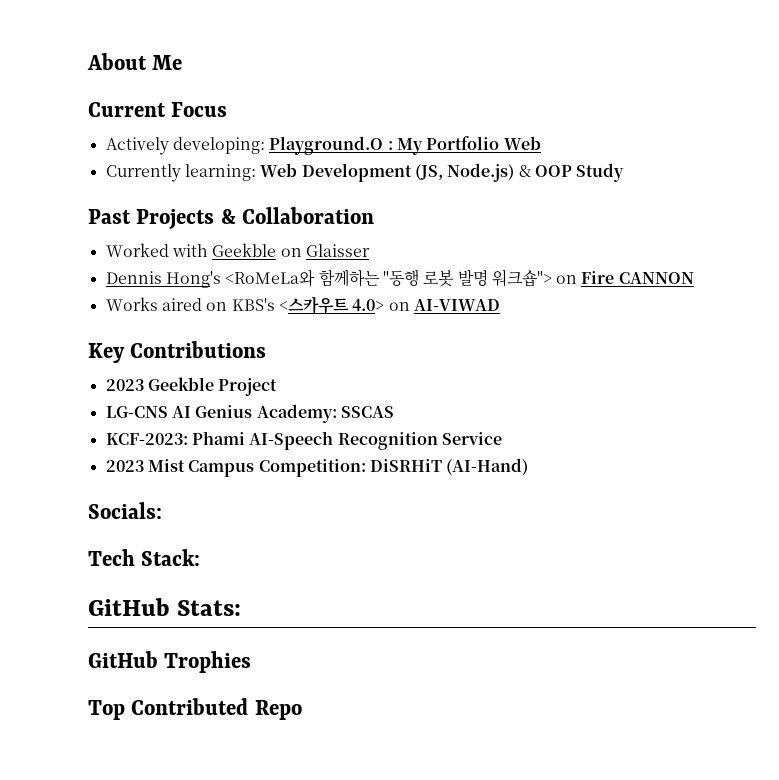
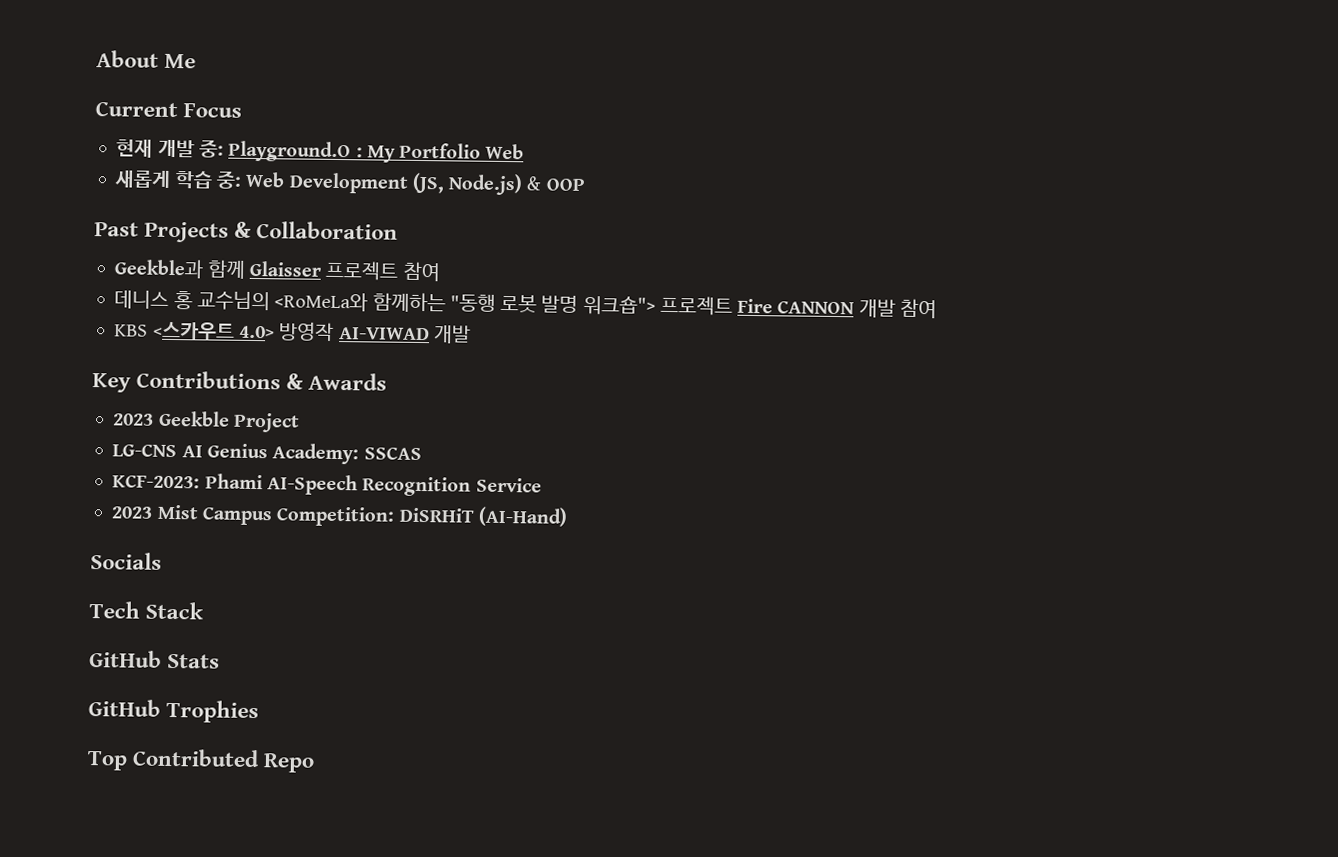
[105,137,265,155] Actively developing: -> [116,139,224,158] 현재 개발 중:
[105,164,256,182] Currently learning: -> [114,170,242,189] 새롭게 학습 중:
[576,163,625,182] Study -> (585, 184) none
[105,243,370,257] [105,271,221,288] Worked with Geekble on Glaisser // Dennis Hong's -> [114,258,440,282] [114,290,270,311] Geekble과 함께 Glaisser 프로젝트 참여 // 데니스 홍 교수님의
[556,275,578,284] on -> [659,295,733,316] 프로젝트
[105,297,275,311] // Works aired on KBS's -> [858,298,937,319] [114,324,149,337] 개발 참여 // KBS
[388,302,410,311] on -> [279,321,335,342] 방영작
(500, 305) none -> [433,325,471,344] 개발
(267, 349) none -> [286,372,388,391] & Awards
[88,502,162,519] Socials: -> [90,552,162,570] Socials
[141,549,201,566] [88,598,242,616] Stack: // GitHub Stats: -> [145,601,205,620] [89,650,221,669] Stack // GitHub Stats

